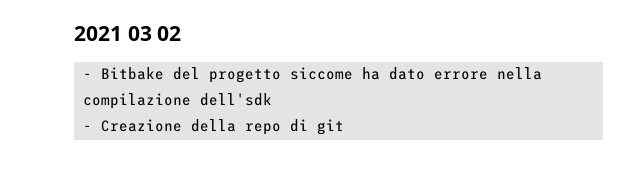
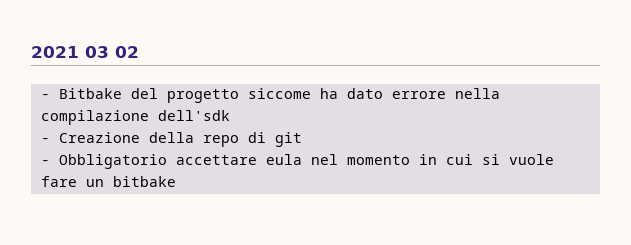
(344, 127) none -> [40,154,554,169] [40,176,176,187] // - Obbligatorio accettare eula nel momento in cui si vuole fare un bitbake

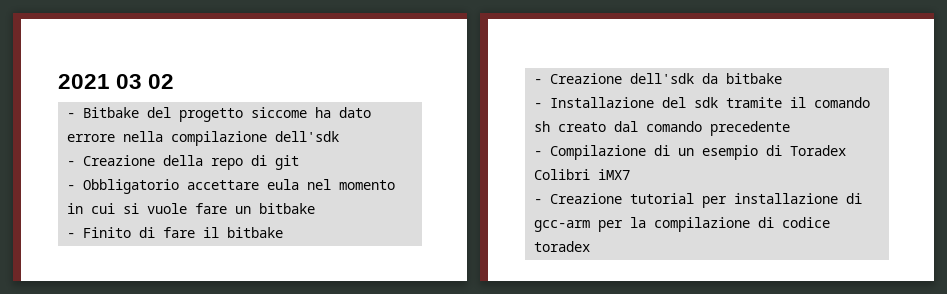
(176, 181) none -> [66,227,283,238] [533,73,782,84] [533,97,870,108] [533,121,790,136] [533,145,846,160] [533,169,630,180] [533,193,862,208] [533,217,830,232] [533,241,590,252] // - Finito di fare il bitbake // - Creazione dell'sdk da bitbake // - Installazione del sdk tramite il comando sh creato dal comando precedente // - Compilazione di un esempio di Toradex Colibri iMX7 // - Creazione tutorial per installazione di gcc-arm per la compilazione di codice toradex

